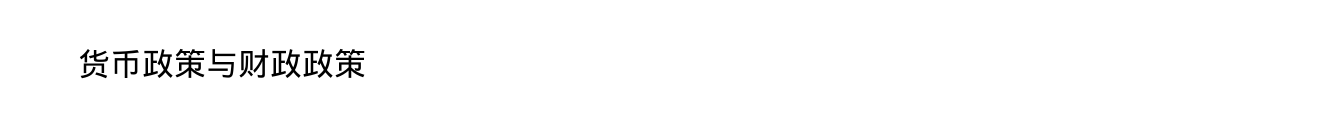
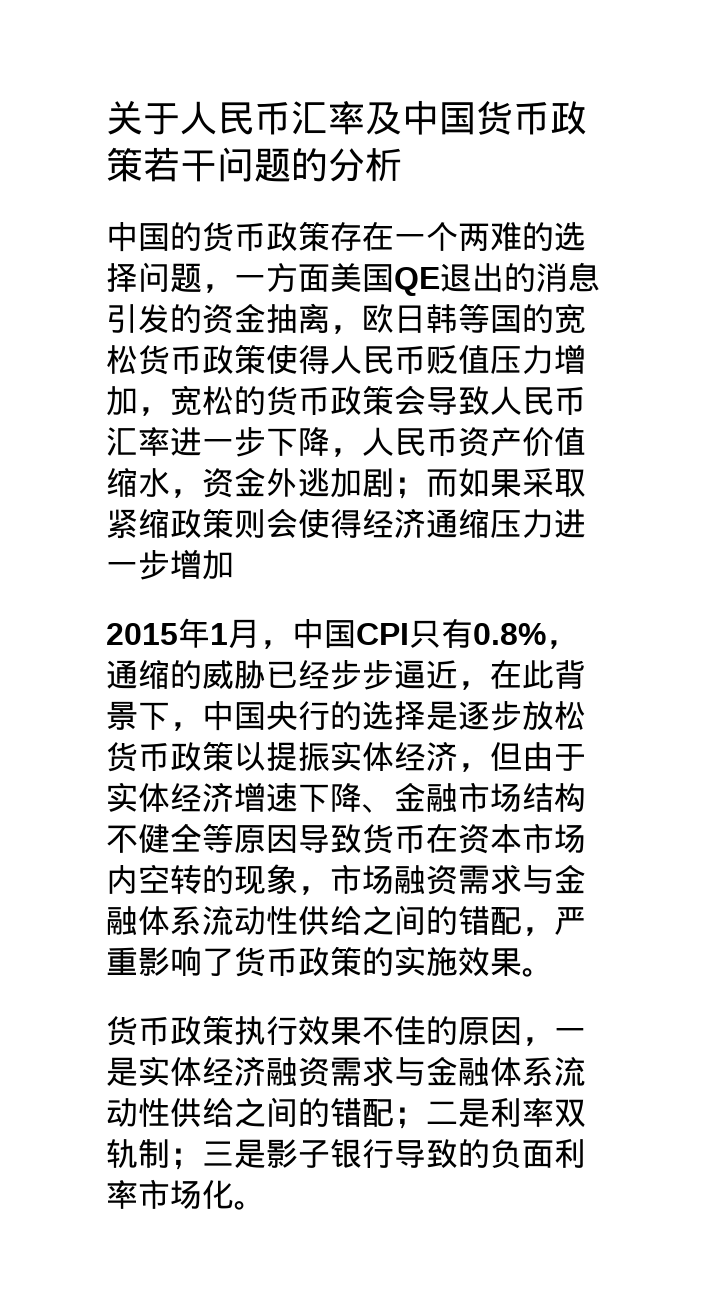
[78,48,366,79] 货币政策与财政政策 -> [106,100,587,135] [106,147,402,182] [106,221,586,252] [106,262,600,296] [106,303,586,334] [106,344,586,375] [106,385,586,416] [106,427,586,457] [106,468,586,499] [106,508,586,539] [106,549,234,580] [106,618,578,649] [106,660,586,690] [106,701,586,731] [106,741,586,772] [106,782,586,813] [106,823,586,854] [106,864,586,895] [106,905,586,936] [106,946,554,977] [106,1015,586,1046] [106,1056,586,1087] [106,1097,586,1129] [106,1139,586,1170] [106,1179,266,1210] 关于人民币汇率及中国货币政策若干问题的分析 // 中国的货币政策存在一个两难的选择问题，一方面美国QE退出的消息引发的资金抽离，欧日韩等国的宽松货币政策使得人民币贬值压力增加，宽松的货币政策会导致人民币汇率进一步下降，人民币资产价值缩水，资金外逃加剧；而如果采取紧缩政策则会使得经济通缩压力进一步增加 // 2015年1月，中国CPI只有0.8%，通缩的威胁已经步步逼近，在此背景下，中国央行的选择是逐步放松货币政策以提振实体经济，但由于实体经济增速下降、金融市场结构不健全等原因导致货币在资本市场内空转的现象，市场融资需求与金融体系流动性供给之间的错配，严重影响了货币政策的实施效果。 // 货币政策执行效果不佳的原因，一是实体经济融资需求与金融体系流动性供给之间的错配；二是利率双轨制；三是影子银行导致的负面利率市场化。

